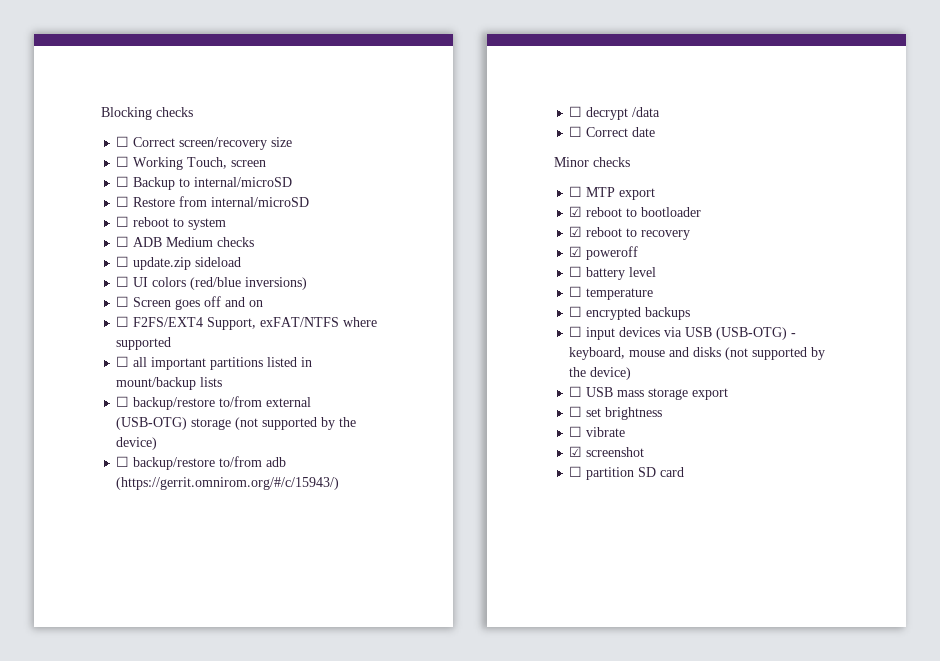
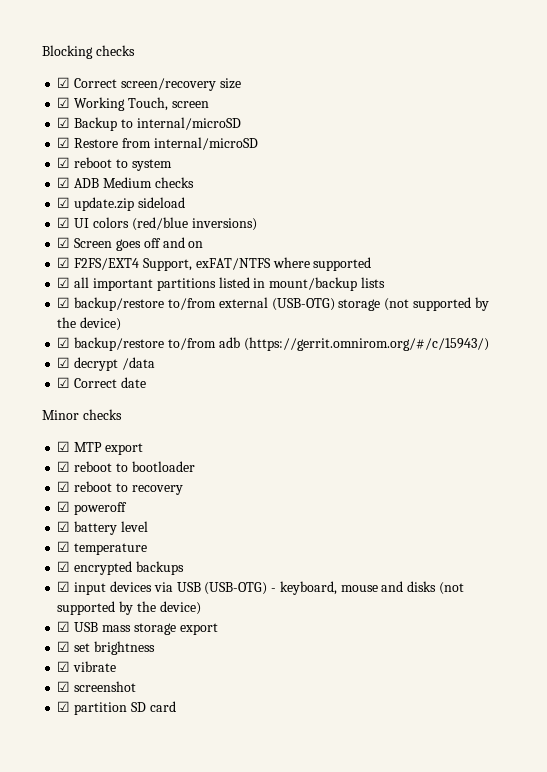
[116,136,130,147] ☐ -> [57,77,71,88] ☑
[116,156,130,167] ☐ -> [57,97,71,108] ☑
[116,176,130,187] ☐ -> [57,117,71,128] ☑
[116,196,130,207] ☐ -> [57,137,71,148] ☑
[116,216,130,227] ☐ -> [57,157,71,168] ☑
[116,236,130,247] ☐ -> [57,177,71,188] ☑
[116,256,130,267] ☐ -> [57,197,71,208] ☑
[116,276,130,287] ☐ -> [57,217,71,228] ☑
[116,296,130,307] ☐ -> [57,237,71,248] ☑
[116,316,130,327] ☐ -> [57,257,71,268] ☑
[116,356,130,367] ☐ -> [57,277,71,288] ☑
[116,396,130,407] ☐ -> [57,297,71,308] ☑
[116,456,130,467] ☐ -> [57,337,71,348] ☑
[569,106,583,117] ☐ -> [57,357,71,368] ☑
[569,126,583,137] ☐ -> [57,377,71,388] ☑
[569,186,583,197] ☐ -> [57,441,71,452] ☑
[569,266,583,277] ☐ -> [57,521,71,532] ☑
[569,286,583,297] ☐ -> [57,541,71,552] ☑
[569,306,583,317] ☐ -> [57,561,71,572] ☑
[569,326,583,337] ☐ -> [57,581,71,592] ☑
[569,386,583,397] ☐ -> [57,621,71,632] ☑
[569,406,583,417] ☐ -> [57,641,71,652] ☑
[569,426,583,437] ☐ -> [57,661,71,672] ☑
[569,466,583,477] ☐ -> [57,701,71,712] ☑

